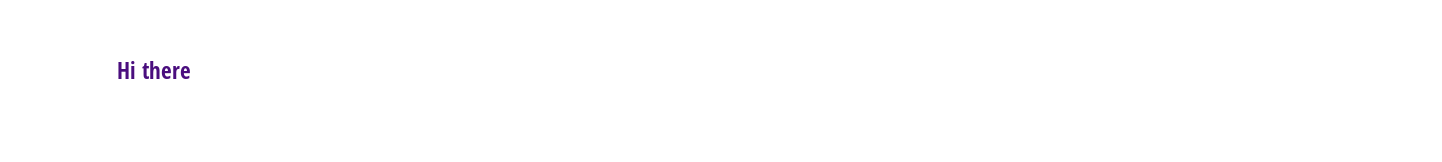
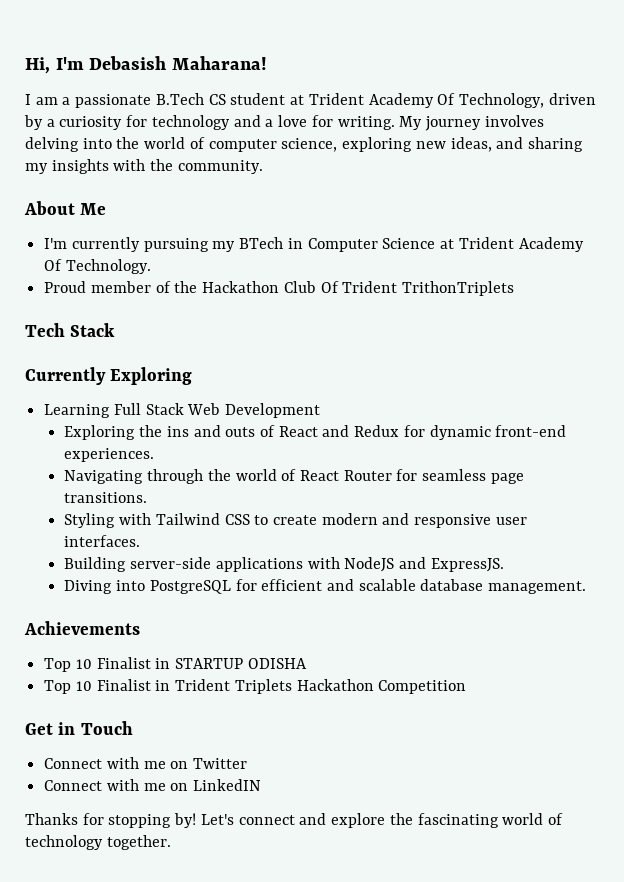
[117,61,192,79] Hi there -> [25,56,267,74] [25,93,596,108] [24,115,544,131] [25,137,583,152] [25,159,263,174] [24,201,107,215] [44,237,584,252] [44,259,151,274] [44,281,515,296] [25,323,116,337] [25,367,193,385] [44,403,321,418] [64,425,567,440] [64,448,155,462] [64,469,524,484] [64,492,148,503] [64,513,527,528] [64,535,141,547] [64,557,504,572] [64,579,587,594] [24,621,140,635] [44,657,307,672] [44,679,467,694] [25,721,133,735] [44,757,248,769] [44,779,262,791] [25,813,563,828] [25,835,171,850] Hi, I'm Debasish Maharana! // I am a passionate B.Tech CS student at Trident Academy Of Technology, driven by a curiosity for technology and a love for writing. My journey involves delving into the world of computer science, exploring new ideas, and sharing my insights with the community. // About Me // I'm currently pursuing my BTech in Computer Science at Trident Academy Of Technology. // Proud member of the Hackathon Club Of Trident TrithonTriplets // Tech Stack // Currently Exploring // Learning Full Stack Web Development // Exploring the ins and outs of React and Redux for dynamic front-end experiences. // Navigating through the world of React Router for seamless page transitions. // Styling with Tailwind CSS to create modern and responsive user interfaces. // Building server-side applications with NodeJS and ExpressJS. // Diving into PostgreSQL for efficient and scalable database management. // Achievements // Top 10 Finalist in STARTUP ODISHA // Top 10 Finalist in Trident Triplets Hackathon Competition // Get in Touch // Connect with me on Twitter // Connect with me on LinkedIN // Thanks for stopping by! Let's connect and explore the fascinating world of technology together.

